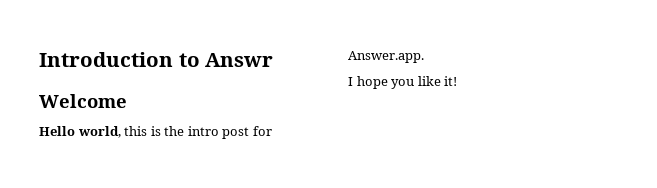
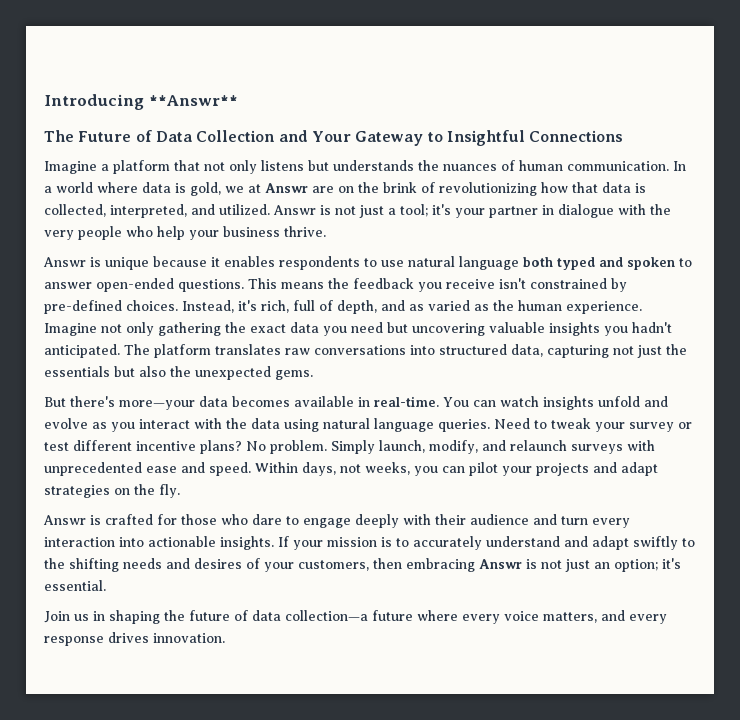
[39,52,274,67] [39,94,127,108] [39,126,272,139] [348,51,424,63] [348,76,458,89] Introduction to Answr // Welcome // Hello world, this is the intro post for Answer.app. // I hope you like it! -> [44,94,238,110] [44,130,624,146] [44,160,686,174] [44,182,646,196] [44,204,671,218] [44,226,326,240] [43,256,692,270] [44,278,627,292] [44,300,642,314] [44,322,672,336] [44,344,687,358] [44,366,313,380] [44,396,668,410] [44,418,692,432] [44,440,655,454] [44,462,658,476] [44,484,180,498] [43,514,630,528] [44,536,695,550] [44,558,681,572] [44,580,106,591] [44,610,667,624] [44,632,225,646] Introducing **Answr** // The Future of Data Collection and Your Gateway to Insightful Connections // Imagine a platform that not only listens but understands the nuances of human communication. In a world where data is gold, we at Answr are on the brink of revolutionizing how that data is collected, interpreted, and utilized. Answr is not just a tool; it's your partner in dialogue with the very people who help your business thrive. // Answr is unique because it enables respondents to use natural language both typed and spoken to answer open-ended questions. This means the feedback you receive isn't constrained by pre-defined choices. Instead, it's rich, full of depth, and as varied as the human experience. Imagine not only gathering the exact data you need but uncovering valuable insights you hadn't anticipated. The platform translates raw conversations into structured data, capturing not just the essentials but also the unexpected gems. // But there's more—your data becomes available in real-time. You can watch insights unfold and evolve as you interact with the data using natural language queries. Need to tweak your survey or test different incentive plans? No problem. Simply launch, modify, and relaunch surveys with unprecedented ease and speed. Within days, not weeks, you can pilot your projects and adapt strategies on the fly. // Answr is crafted for those who dare to engage deeply with their audience and turn every interaction into actionable insights. If your mission is to accurately understand and adapt swiftly to the shifting needs and desires of your customers, then embracing Answr is not just an option; it's essential. // Join us in shaping the future of data collection—a future where every voice matters, and every response drives innovation.

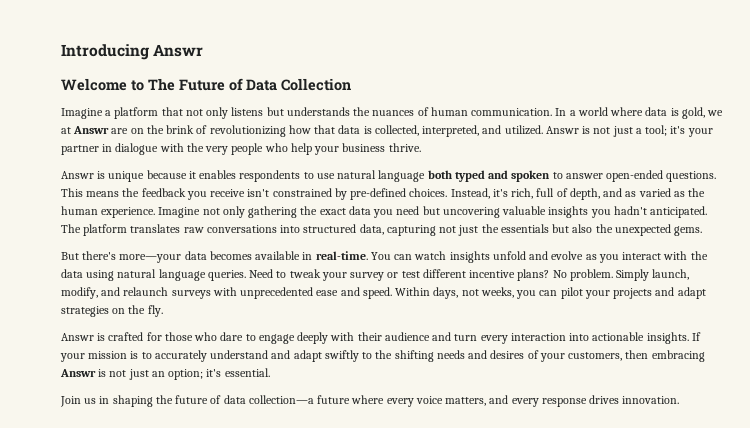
[148,95,238,106] **Answr** // -> [153,44,204,57] [61,78,144,91] Answr // Welcome to
[278,130,624,146] and Your Gateway to Insightful Connections -> (351, 84) none

